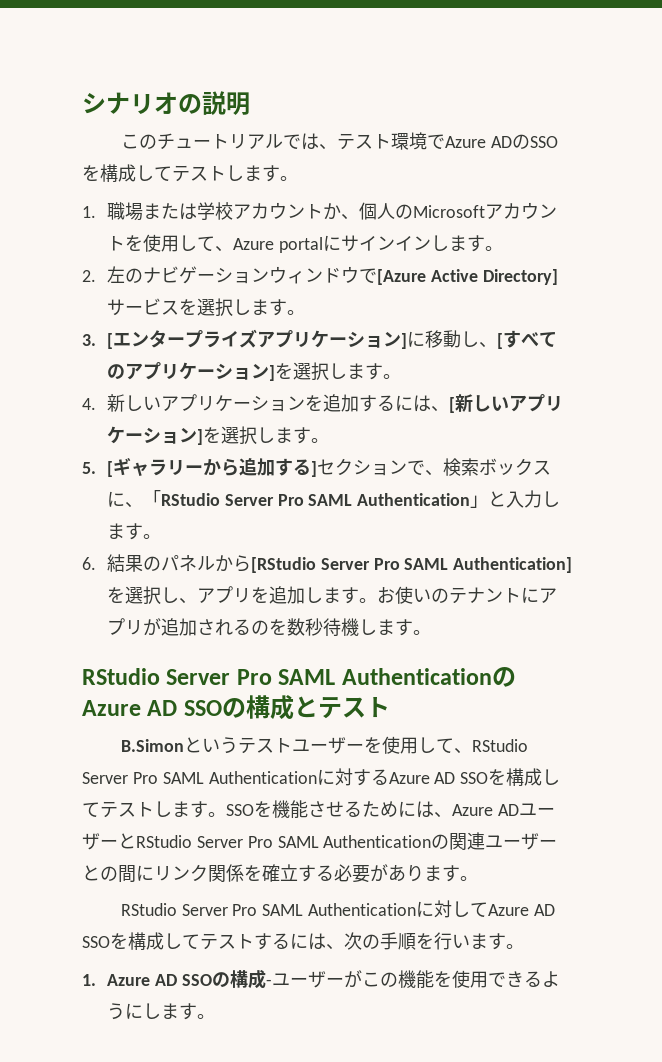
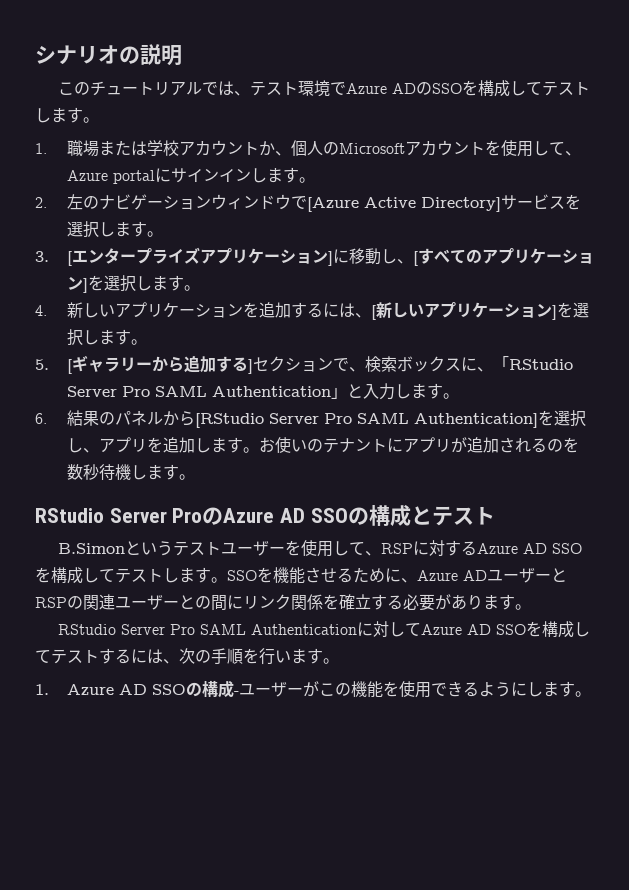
[278,668,492,685] SAML Authentication -> (203, 515) none
[471,739,528,752] [82,771,317,784] RStudio Server Pro SAML Authentication -> [380,543,413,554] RSP
[416,801,434,818] は -> (401, 575) none
[136,835,432,848] RStudio Server Pro SAML Authentication -> [35,597,67,608] RSP

